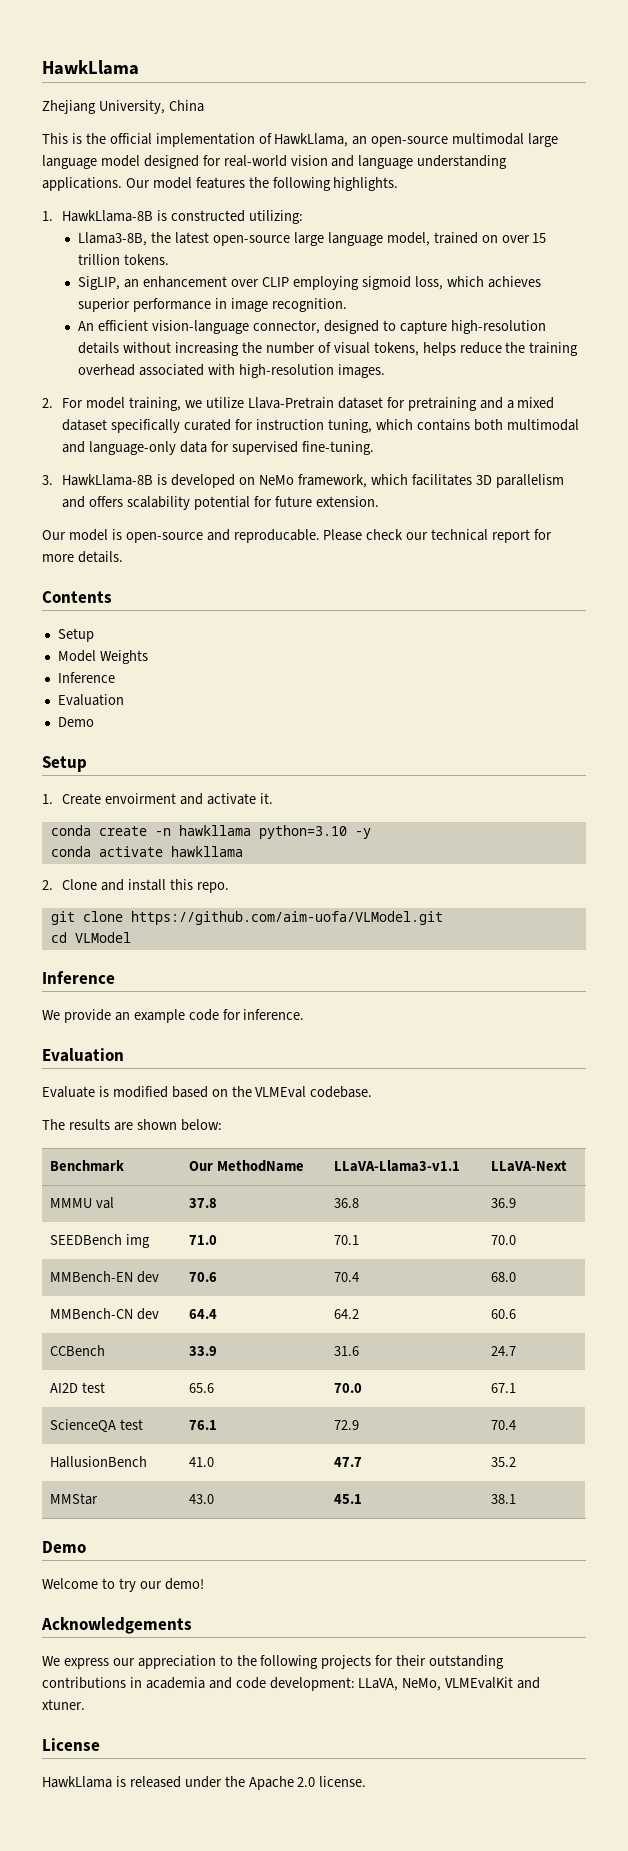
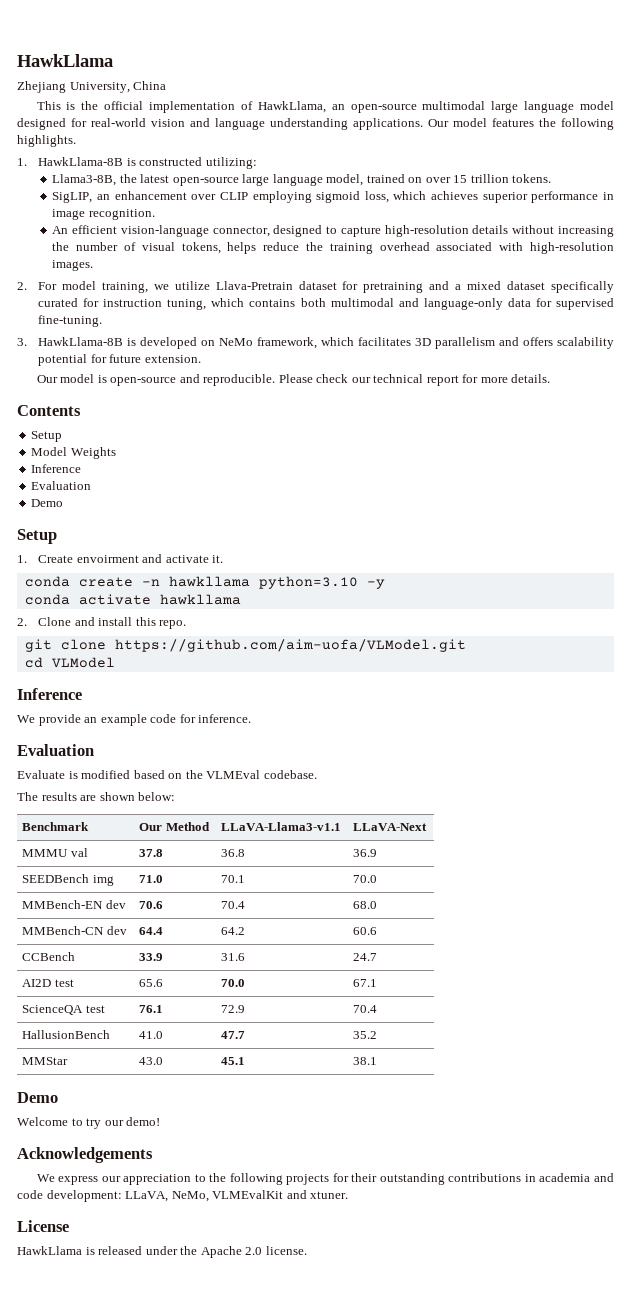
[233,529,320,543] reproducable. -> [203,374,276,386] reproducible.
[216,1160,304,1172] MethodName -> [165,822,210,831] Method

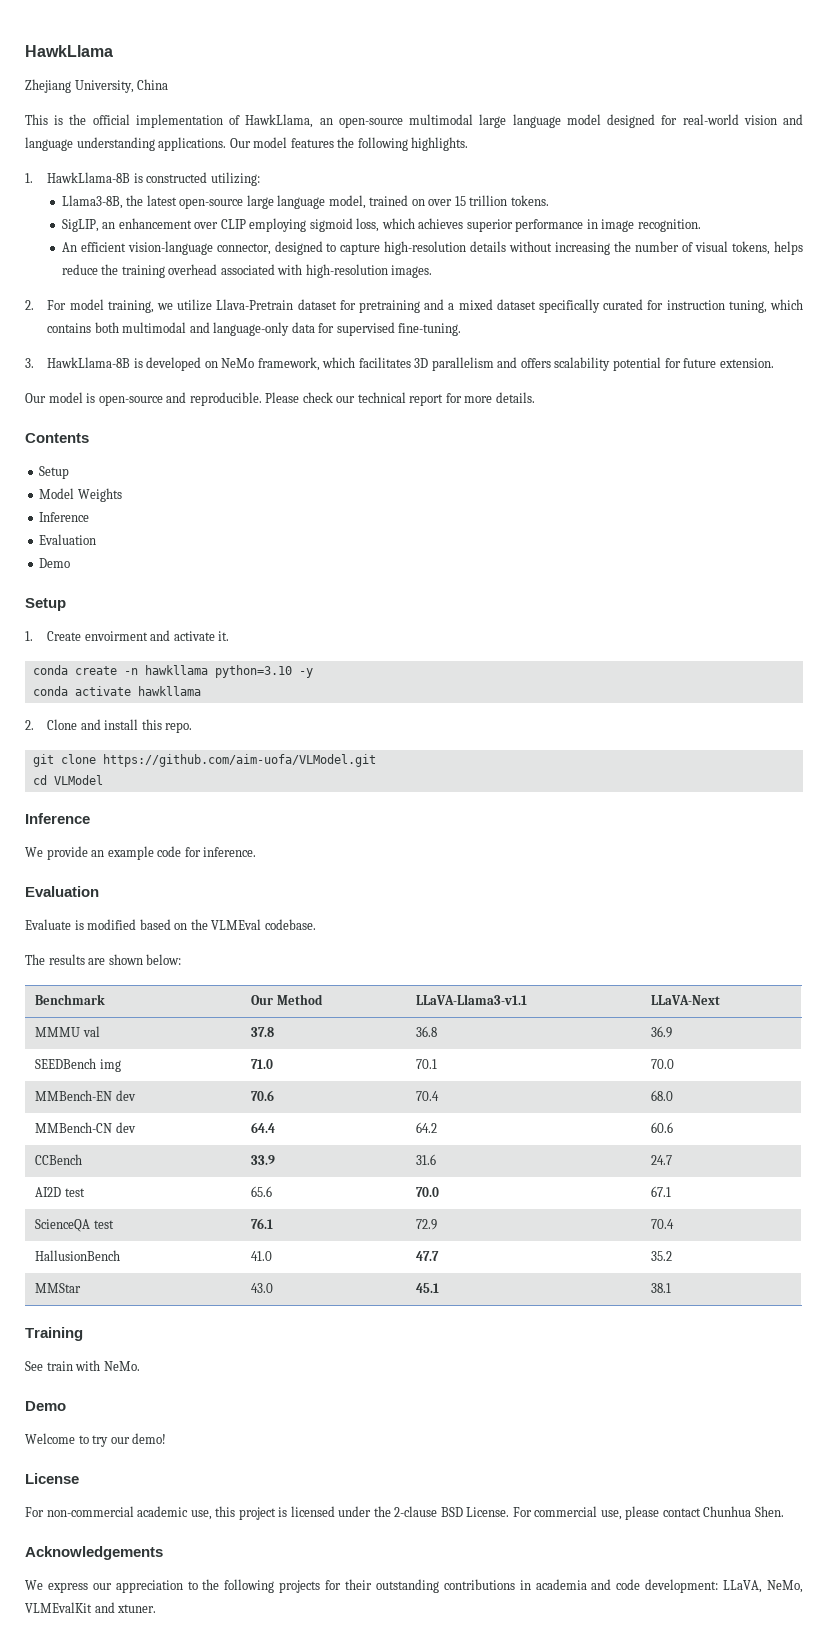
(378, 1061) none -> [25,1327,83,1341] [25,1360,140,1371] // Training // See train with NeMo.
(161, 1121) none -> [25,1473,79,1484] [25,1506,784,1520] // License // For non-commercial academic use, this project is licensed under the 2-clause BSD License. For commercial use, please contact Chunhua Shen.
[17,1220,69,1232] [17,1246,307,1258] // License // HawkLlama is released under the Apache 2.0 license. -> (157, 1608) none

